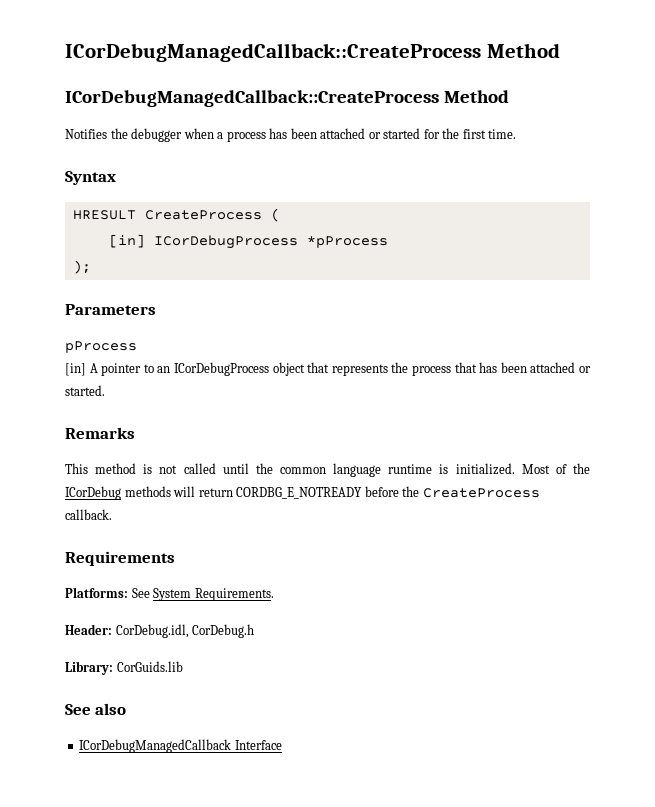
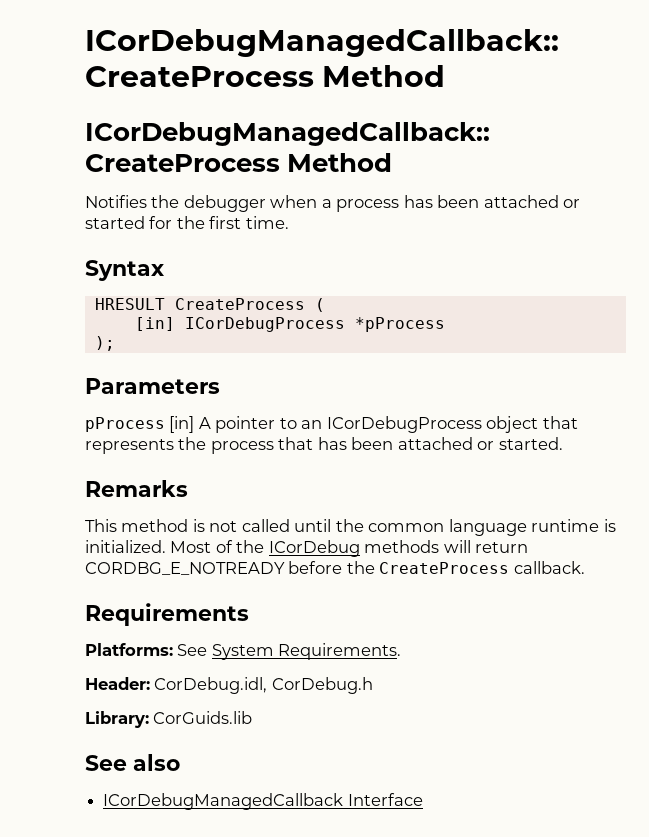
(137, 347) // -> (165, 424) none

